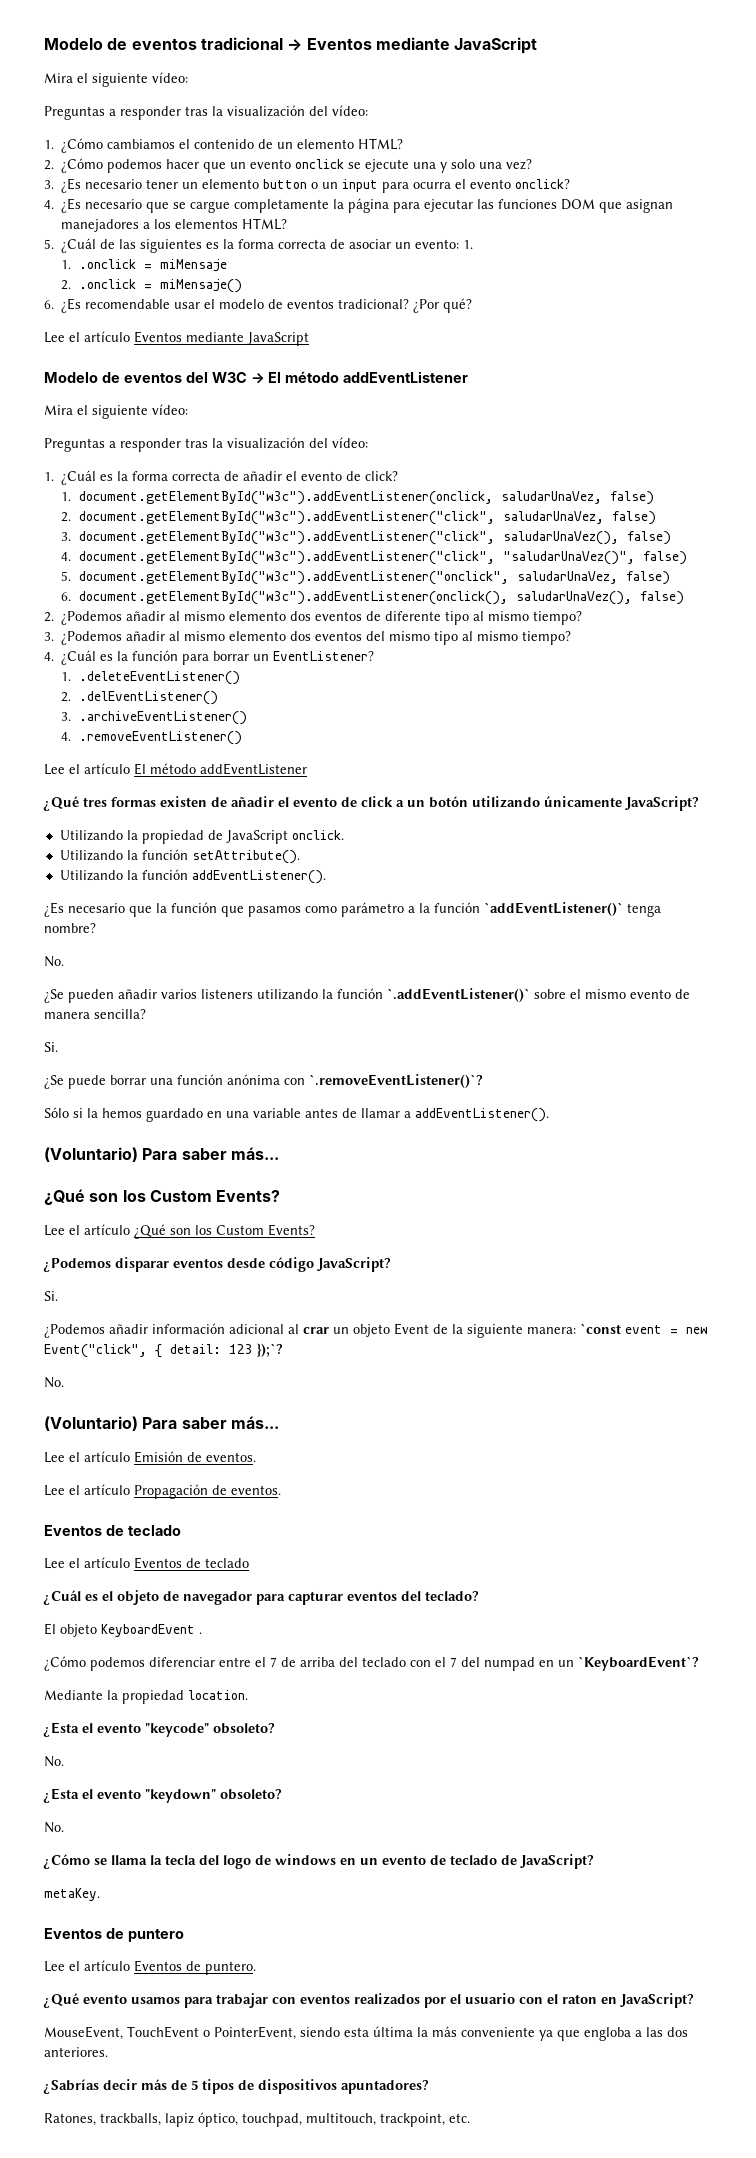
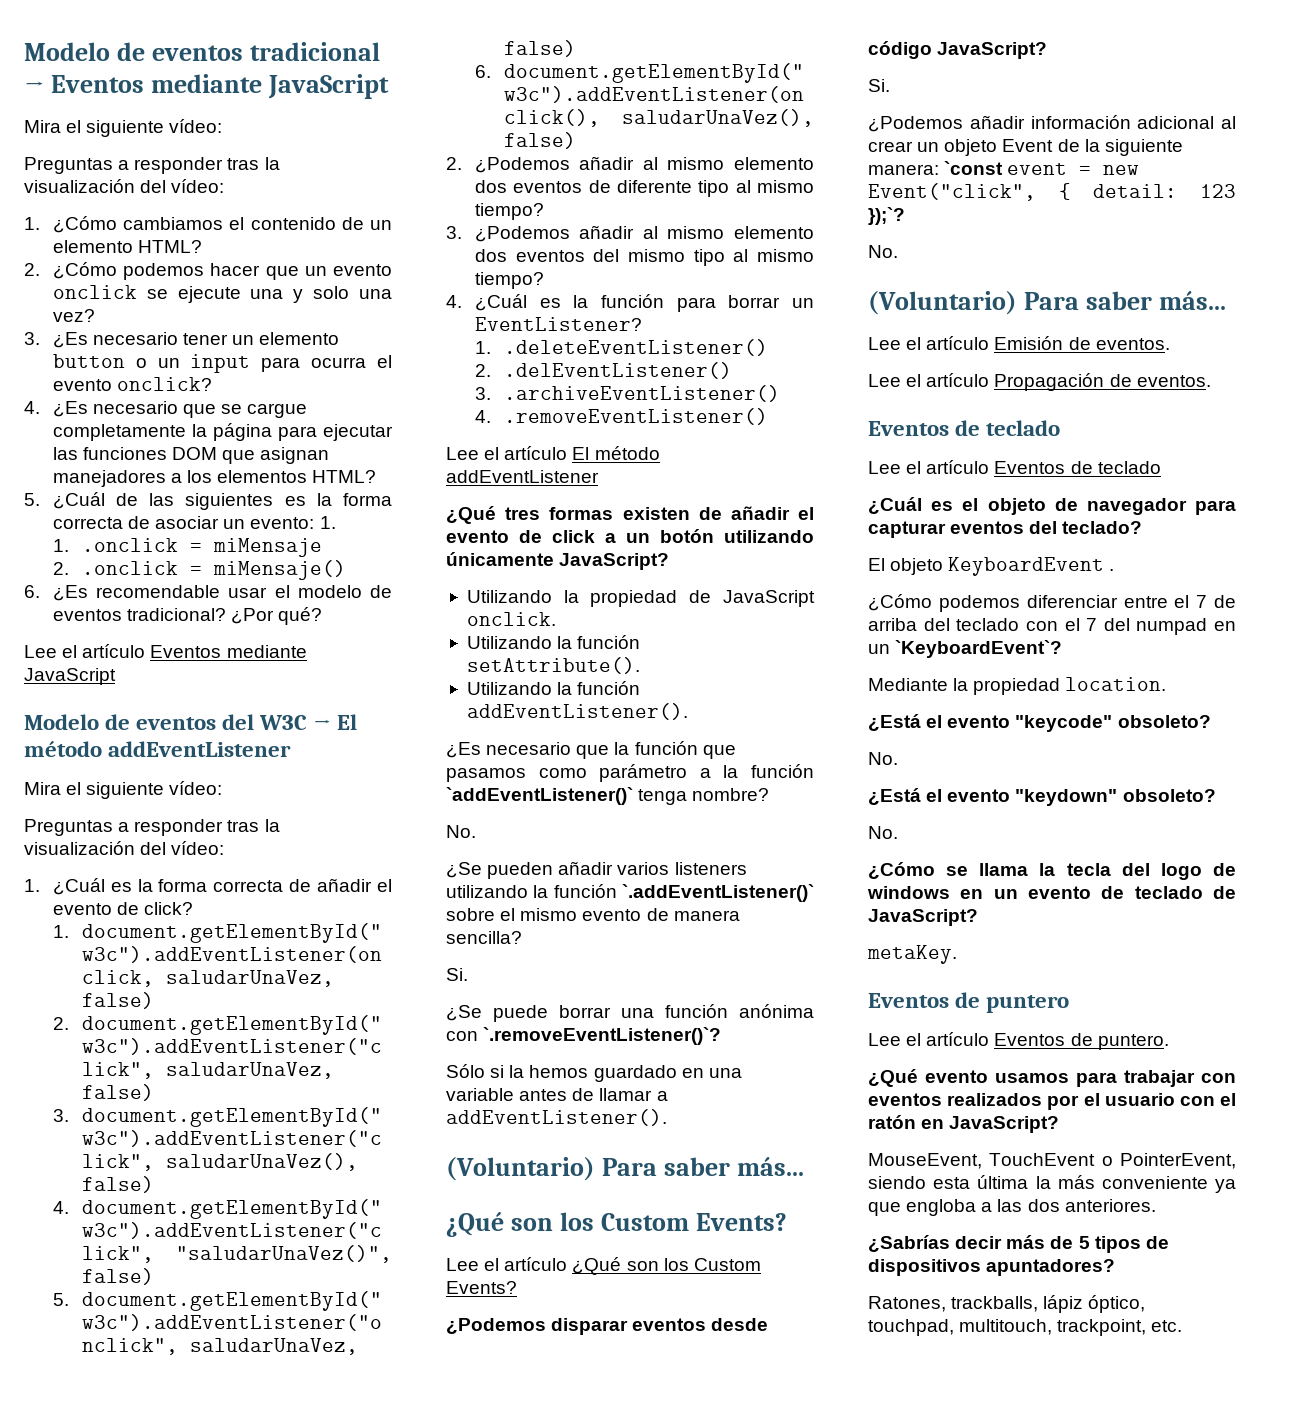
[303,1327,329,1334] crar -> [868,141,913,152] crear
[43,1722,79,1737] ¿Esta -> [868,714,921,731] ¿Está
[43,1788,79,1803] ¿Esta -> [868,788,921,805] ¿Está
[562,1994,597,2004] raton -> [868,1115,916,1129] ratón
[165,2113,194,2127] lapiz -> [1043,1295,1084,1313] lápiz

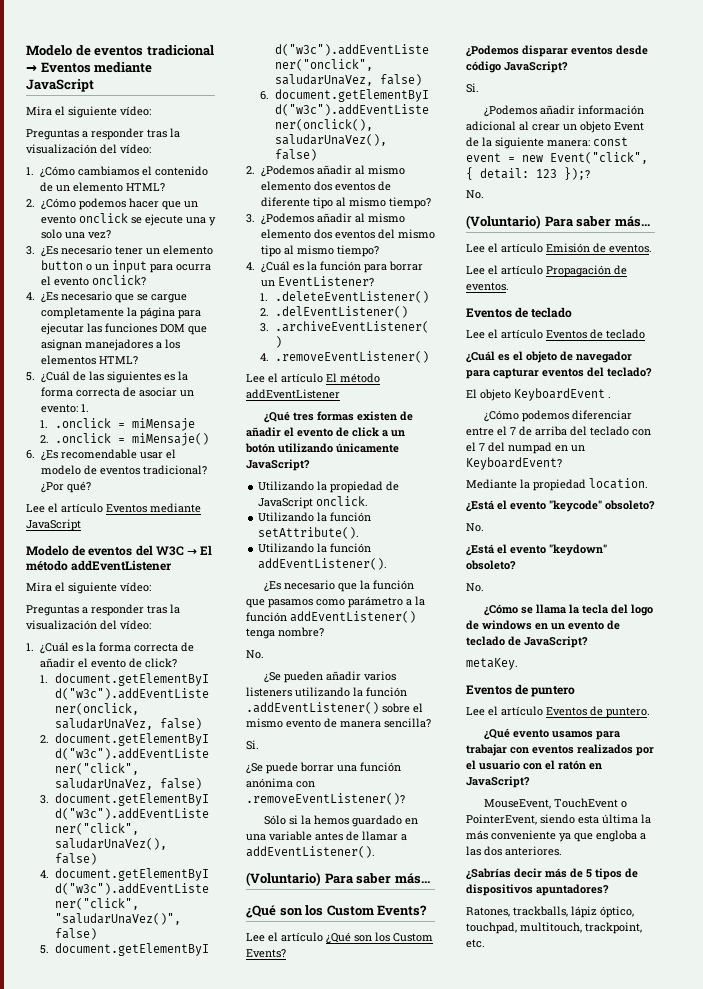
[446,787,633,805] `addEventListener()` -> [290,611,416,623] addEventListener()
[622,884,814,902] `.addEventListener()` -> [246,702,379,714] .addEventListener()
[483,1027,722,1045] `.removeEventListener()`? -> [246,793,405,805] .removeEventListener()?
[944,161,1004,175] `const -> [593,137,628,146] const
[868,207,905,225] });`? -> [564,167,590,180] });?
[895,640,1063,658] `KeyboardEvent`? -> [466,457,562,470] KeyboardEvent?

